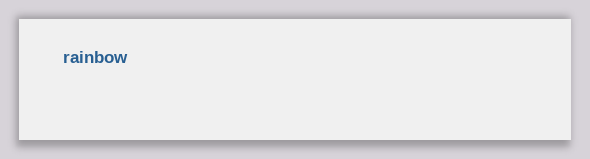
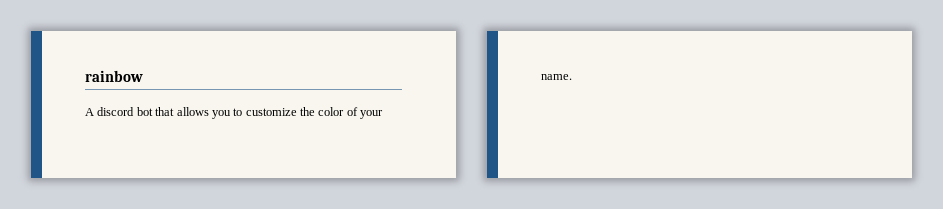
(128, 57) none -> [85,107,384,119] [541,74,572,80] // A discord bot that allows you to customize the color of your name.

